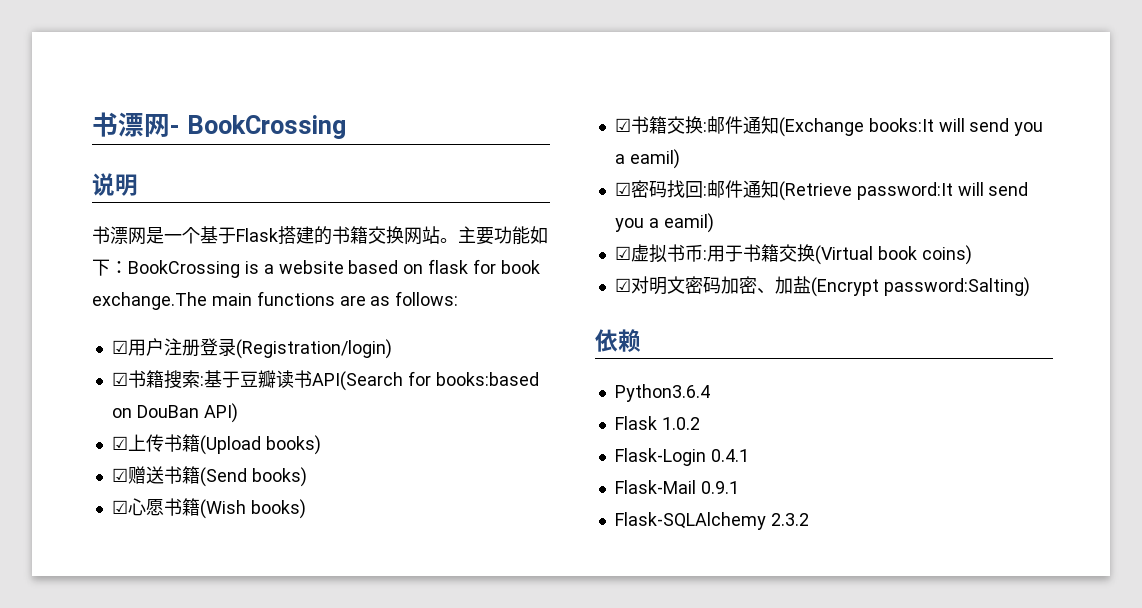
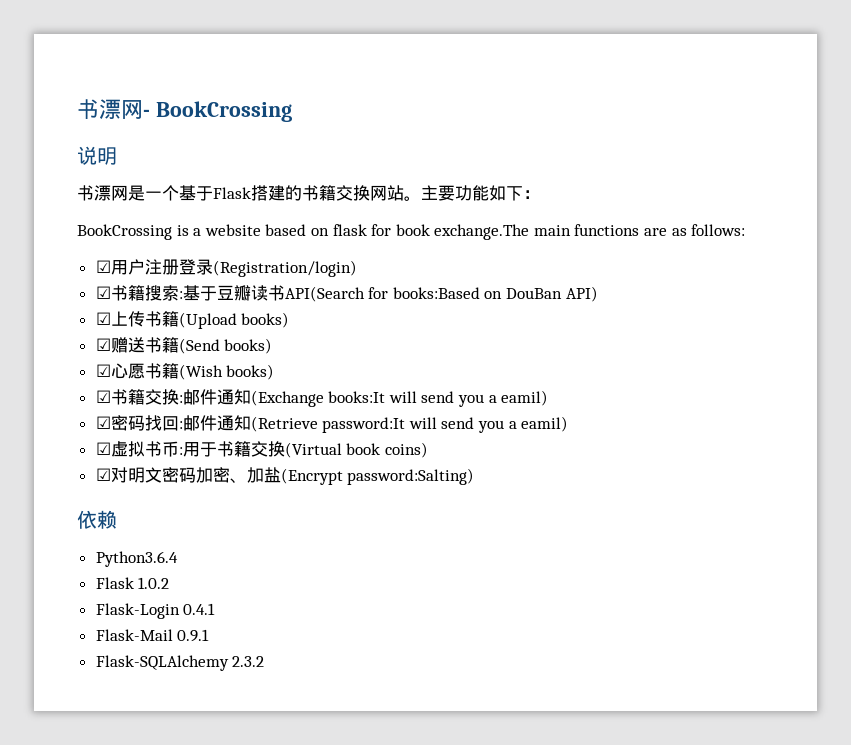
(128, 267) none -> (540, 194) //
[435,372,539,386] books:based -> [392,287,480,299] books:Based

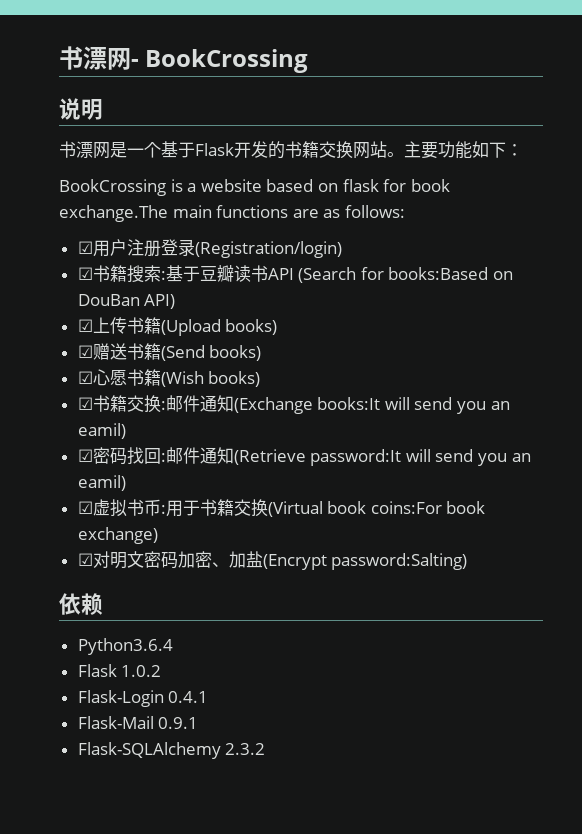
[251,185,285,201] 搭建 -> [234,141,268,158] 开发
[284,286,365,302] API(Search -> [267,267,357,283] API (Search
[488,395,497,403] a -> [490,401,510,410] an
[508,421,517,429] a -> [511,453,531,462] an
[384,442,428,458] coins) -> [370,501,486,514] [77,527,158,544] coins:For book exchange)

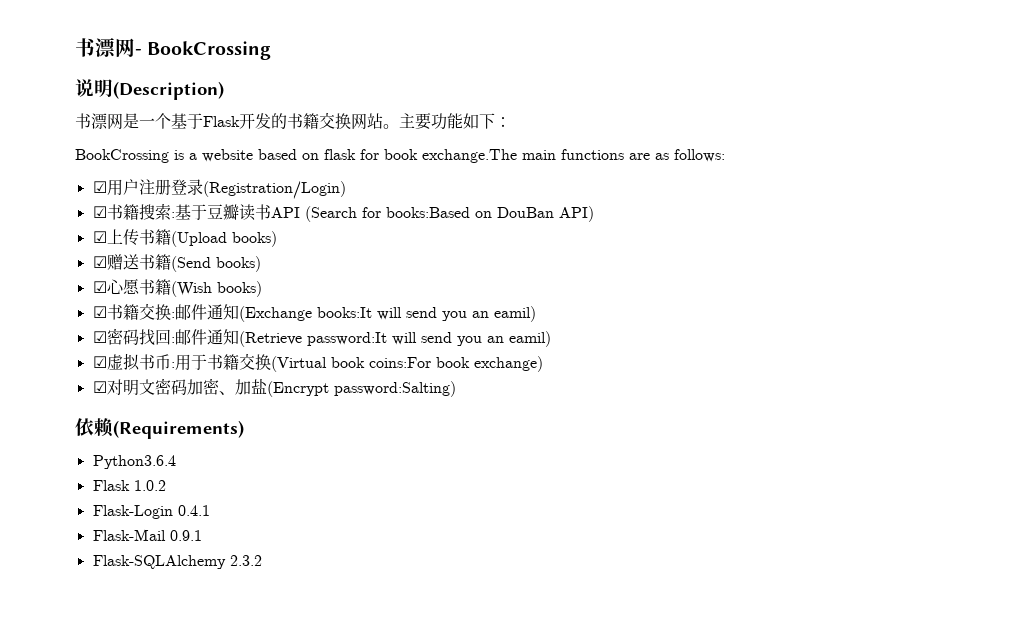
(103, 109) none -> [113,81,224,100] (Description)
[194,241,342,258] (Registration/login) -> [202,181,346,199] (Registration/Login)
(103, 604) none -> [113,420,244,439] (Requirements)

